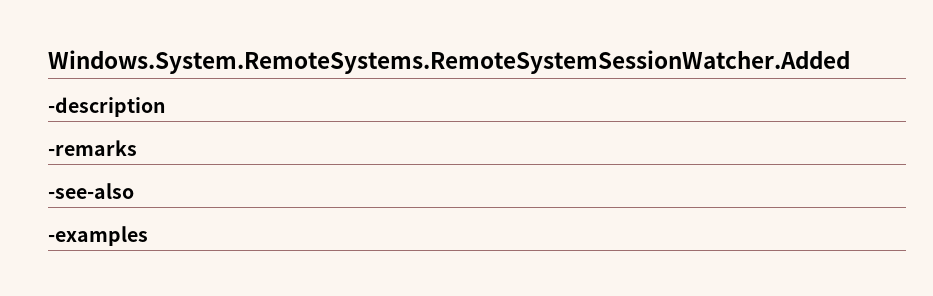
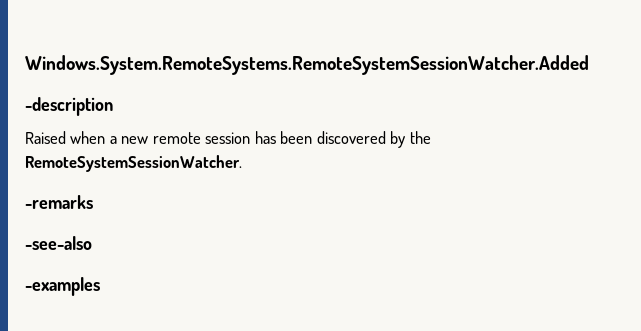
(166, 107) none -> [25,131,431,148] [25,155,242,172] // Raised when a new remote session has been discovered by the RemoteSystemSessionWatcher.

